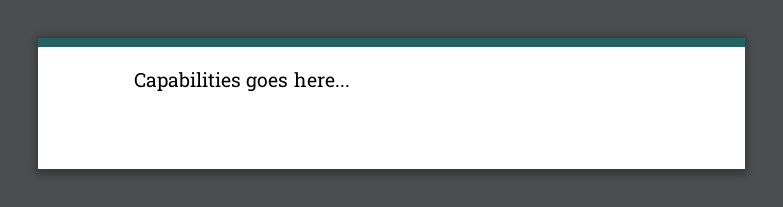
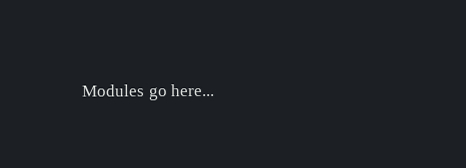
[134,72,289,92] Capabilities goes -> [82,84,168,101] Modules go

